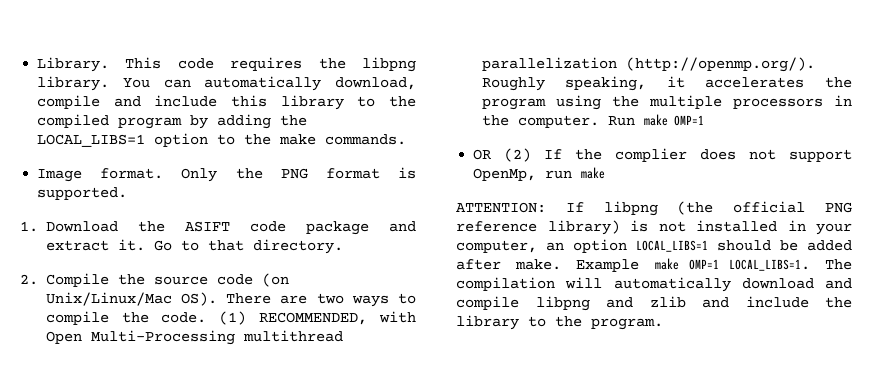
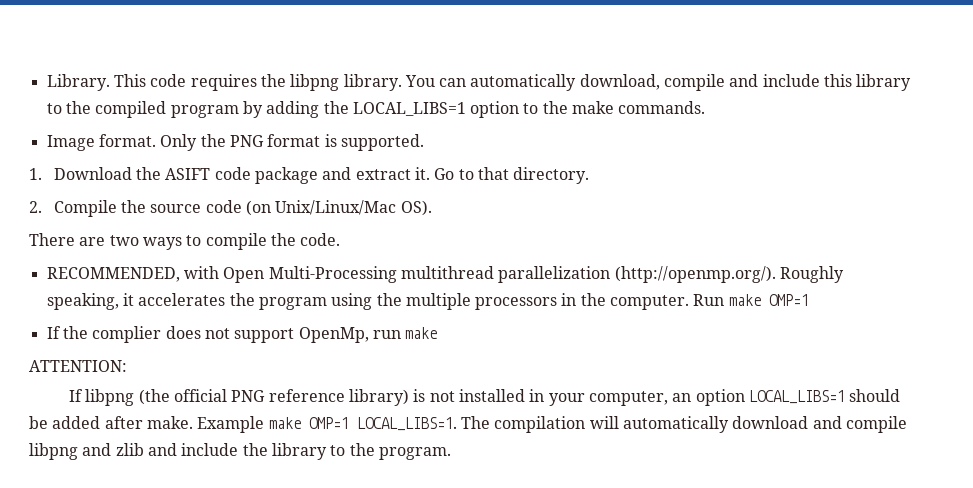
(217, 299) none -> (432, 208) //
[219,311,247,325] (1) -> (341, 239) //
[473,148,532,162] OR (2) -> (809, 300) none
(546, 207) none -> (127, 366) //

